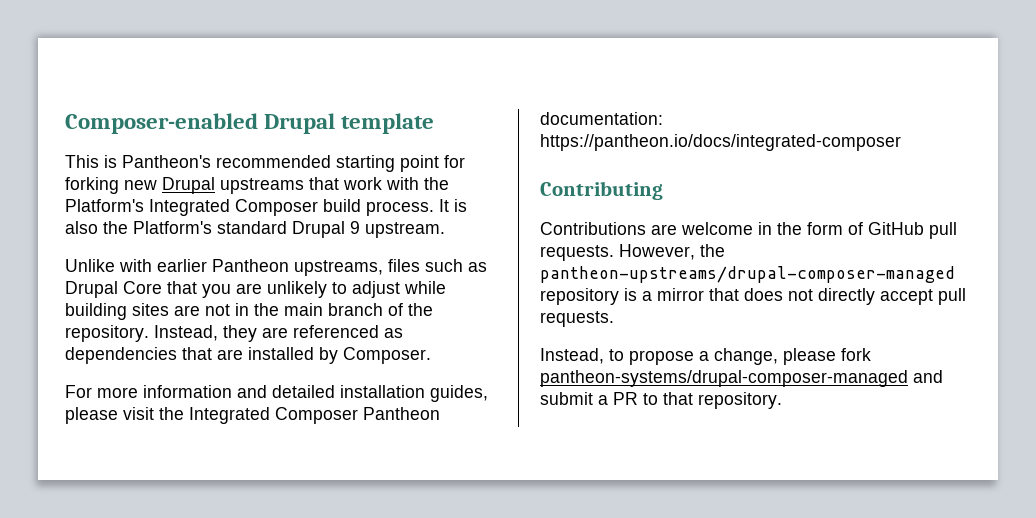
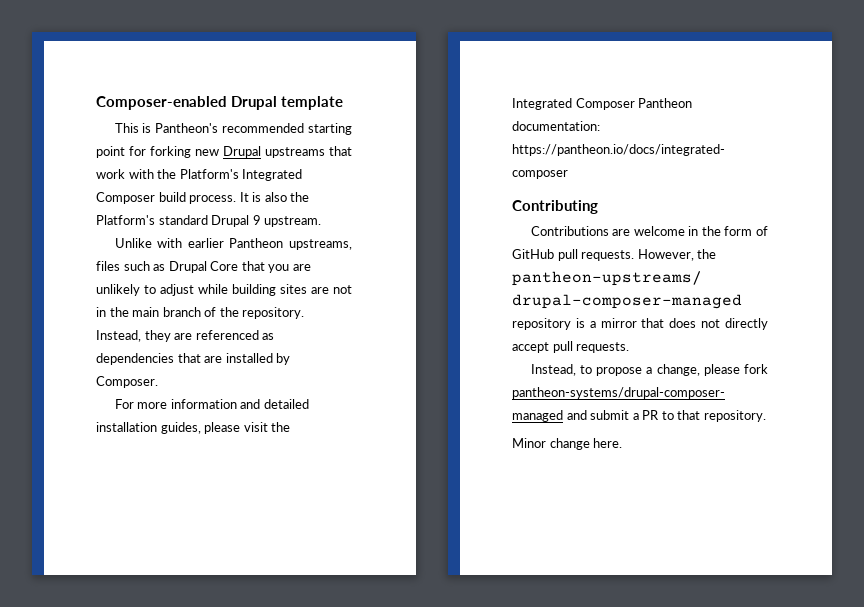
(782, 400) none -> [512,438,623,450] // Minor change here.

